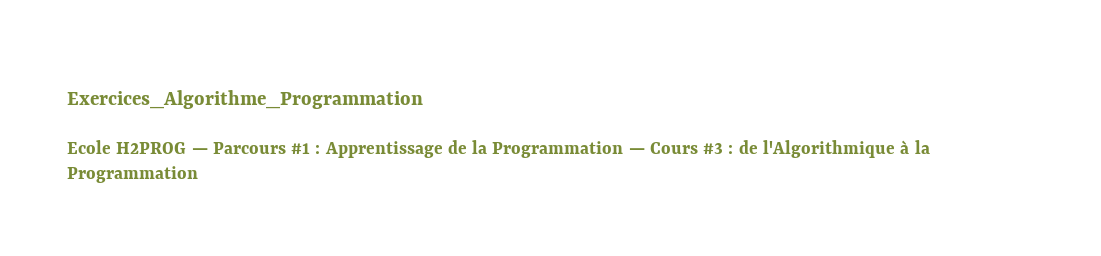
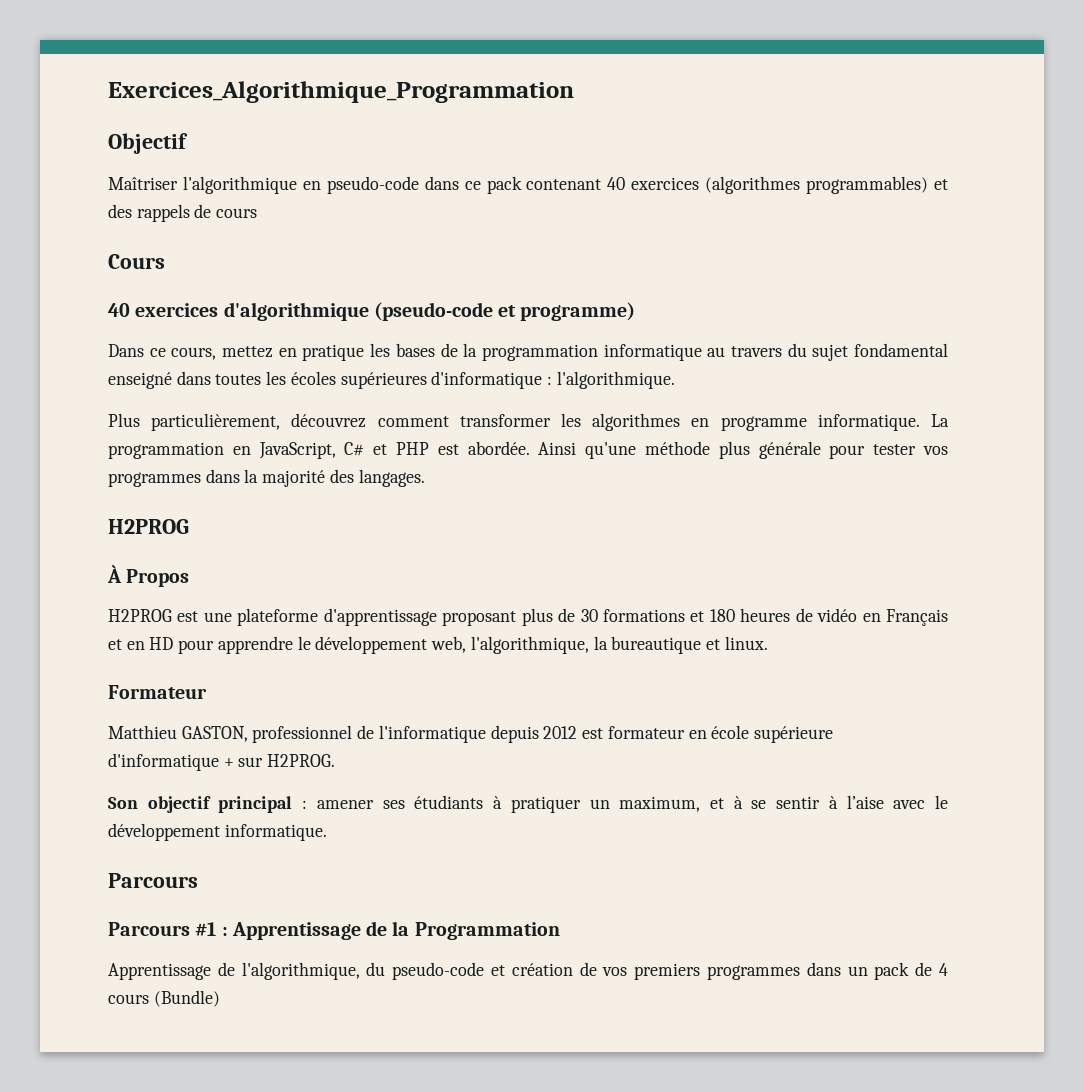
[67,90,423,109] [67,140,208,154] Exercices_Algorithme_Programmation // Ecole H2PROG — -> [108,81,574,103] [108,133,188,154] [108,176,948,194] [108,204,258,222] [108,254,165,269] [108,302,636,321] [108,343,948,361] [108,371,675,389] [108,413,950,431] [108,441,948,459] [108,469,425,487] [108,519,189,534] [107,565,190,587] [108,608,948,626] [108,636,768,654] [108,685,207,699] [108,725,833,743] [108,753,336,771] [108,795,948,813] [108,823,327,841] [108,873,198,888] Exercices_Algorithmique_Programmation // Objectif // Maîtriser l'algorithmique en pseudo-code dans ce pack contenant 40 exercices (algorithmes programmables) et des rappels de cours // Cours // 40 exercices d'algorithmique (pseudo-code et programme) // Dans ce cours, mettez en pratique les bases de la programmation informatique au travers du sujet fondamental enseigné dans toutes les écoles supérieures d'informatique : l'algorithmique. // Plus particulièrement, découvrez comment transformer les algorithmes en programme informatique. La programmation en JavaScript, C# et PHP est abordée. Ainsi qu'une méthode plus générale pour tester vos programmes dans la majorité des langages. // H2PROG // À Propos // H2PROG est une plateforme d'apprentissage proposant plus de 30 formations et 180 heures de vidéo en Français et en HD pour apprendre le développement web, l'algorithmique, la bureautique et linux. // Formateur // Matthieu GASTON, professionnel de l'informatique depuis 2012 est formateur en école supérieure d'informatique + sur H2PROG. // Son objectif principal : amener ses étudiants à pratiquer un maximum, et à se sentir à l’aise avec le développement informatique. // Parcours //
[628,140,930,158] [67,166,198,183] — Cours #3 : de l'Algorithmique à la Programmation -> [108,962,948,980] [108,990,220,1007] // Apprentissage de l'algorithmique, du pseudo-code et création de vos premiers programmes dans un pack de 4 cours (Bundle)

